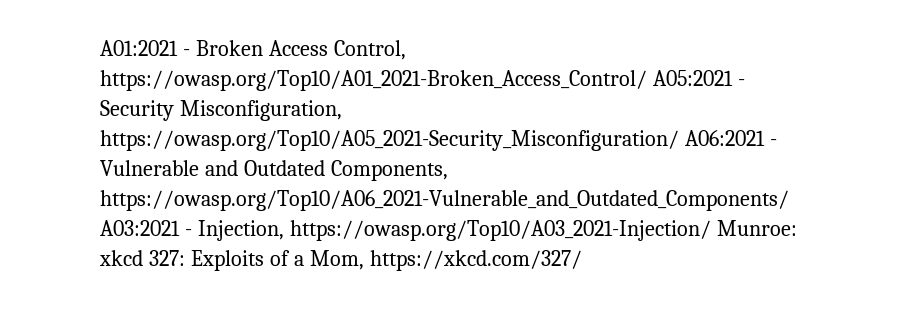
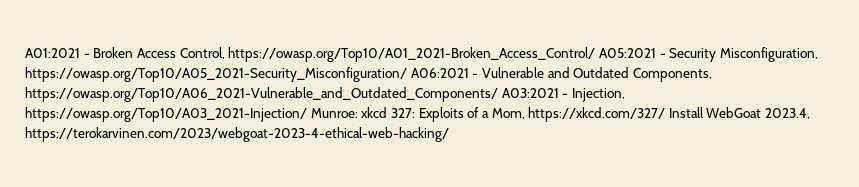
(582, 260) none -> [668,107,811,119] [25,127,449,142] Install WebGoat 2023.4, https://terokarvinen.com/2023/webgoat-2023-4-ethical-web-hacking/

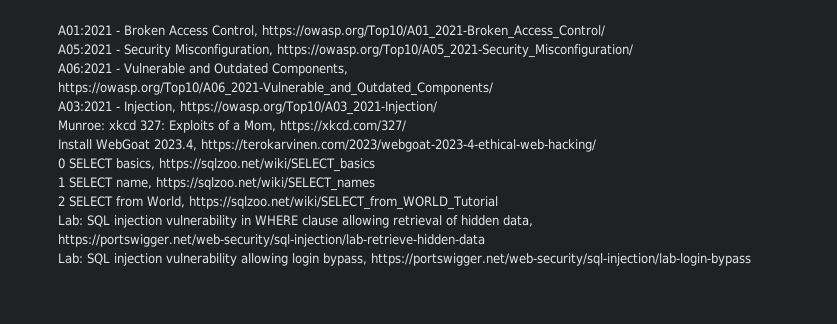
(596, 54) none -> (605, 32) //
(407, 74) none -> (633, 51) //
(498, 94) none -> (493, 89) //
(307, 114) none -> (437, 108) //
(666, 114) none -> (406, 126) //
(449, 134) none -> [58,158,375,172] [58,177,375,191] [58,196,498,210] [58,215,533,228] [58,234,485,247] [58,253,751,266] // 0 SELECT basics, https://sqlzoo.net/wiki/SELECT_basics // 1 SELECT name, https://sqlzoo.net/wiki/SELECT_names // 2 SELECT from World, https://sqlzoo.net/wiki/SELECT_from_WORLD_Tutorial // Lab: SQL injection vulnerability in WHERE clause allowing retrieval of hidden data, https://portswigger.net/web-security/sql-injection/lab-retrieve-hidden-data // Lab: SQL injection vulnerability allowing login bypass, https://portswigger.net/web-security/sql-injection/lab-login-bypass

